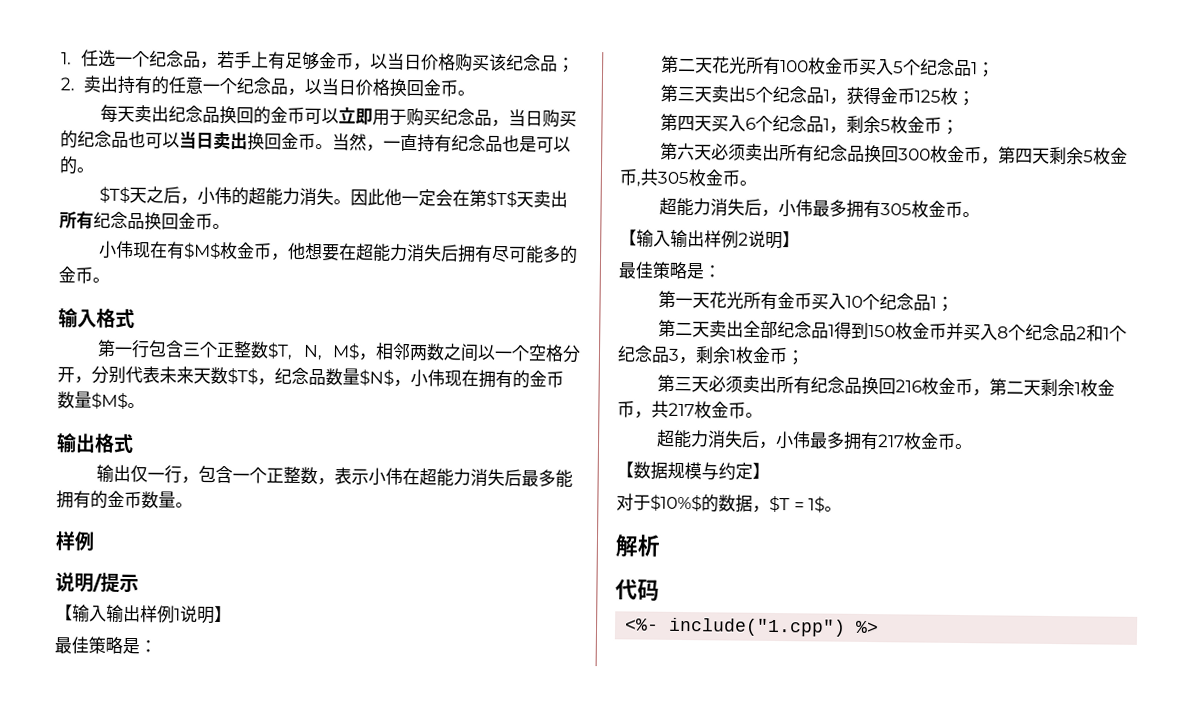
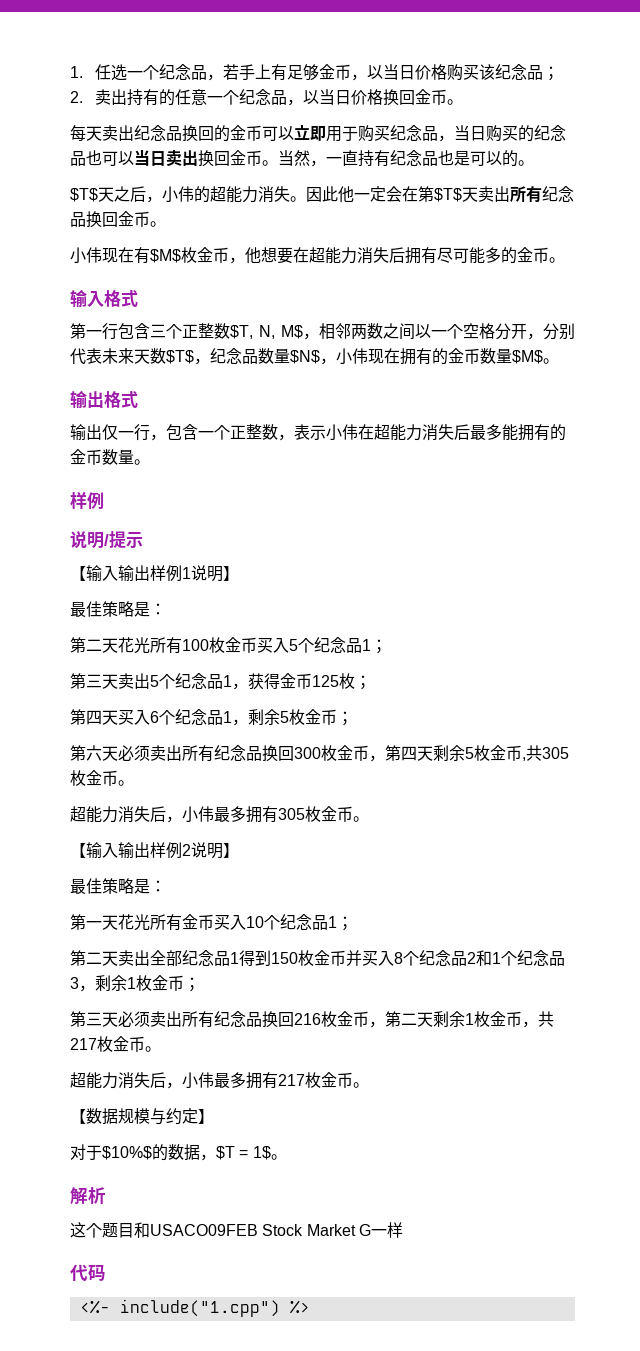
(661, 545) none -> [70,1222,403,1238] // 这个题目和USACO09FEB Stock Market G一样

